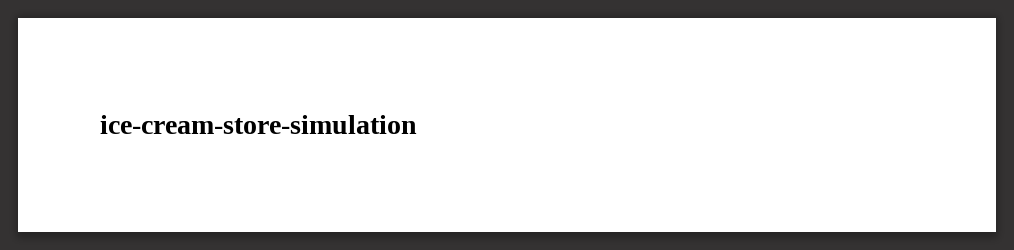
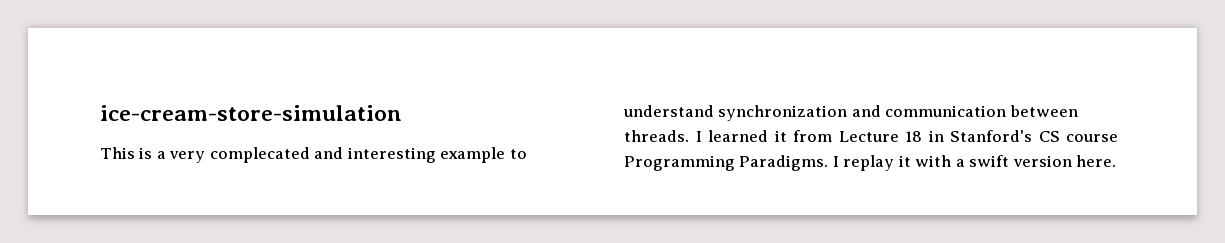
(417, 124) none -> [100,147,527,163] [623,105,1078,121] [624,130,1118,142] [624,155,1117,171] // This is a very complecated and interesting example to understand synchronization and communication between threads. I learned it from Lecture 18 in Stanford's CS course Programming Paradigms. I replay it with a swift version here.

